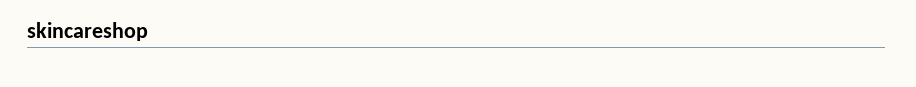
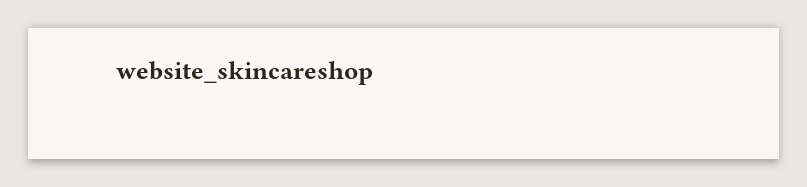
[27,22,148,41] skincareshop -> [116,61,373,85] website_skincareshop

